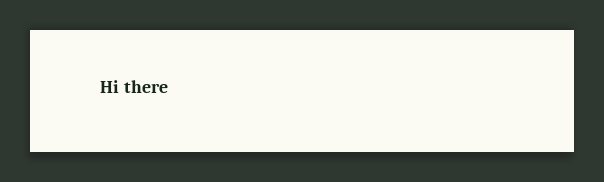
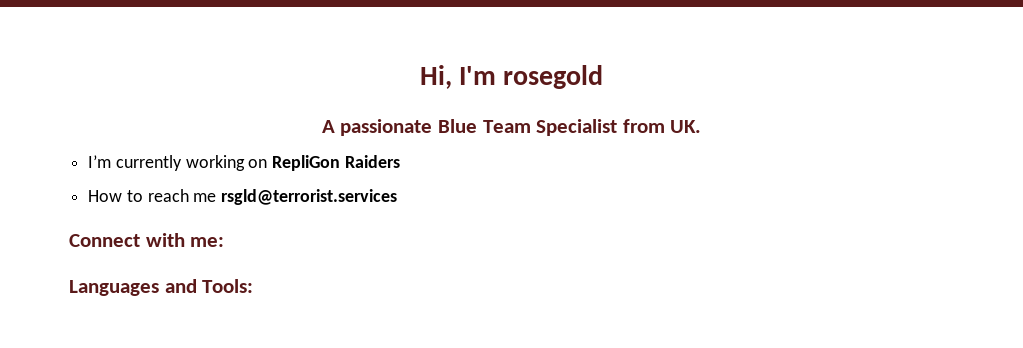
[100,80,168,93] Hi there -> [419,65,604,89] [321,119,702,136] [88,155,400,171] [88,189,398,205] [69,233,225,247] [69,279,254,296] Hi, I'm rosegold // A passionate Blue Team Specialist from UK. // I’m currently working on RepliGon Raiders // How to reach me rsgld@terrorist.services // Connect with me: // Languages and Tools:

